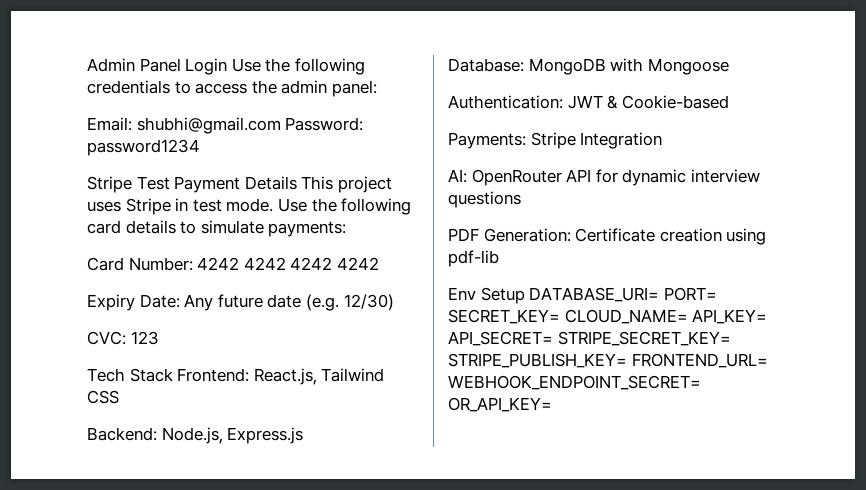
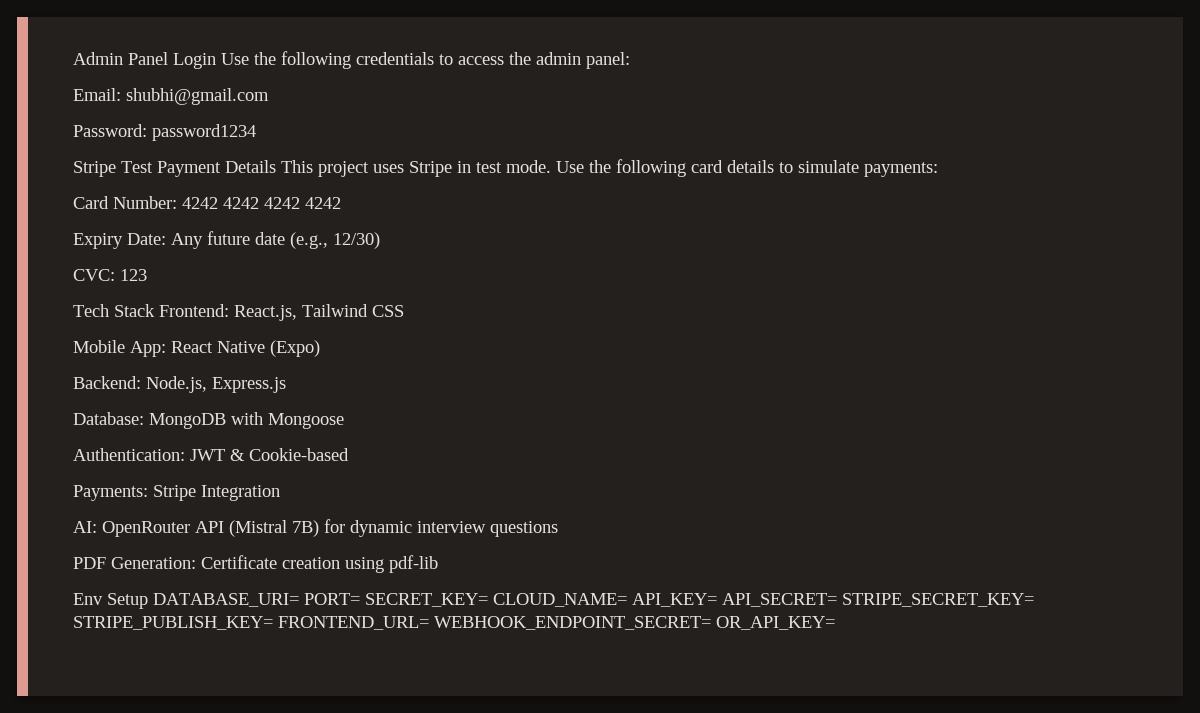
(281, 125) none -> (269, 96) //
[305,294,339,311] (e.g. -> [290,232,328,249] (e.g.,
(119, 397) none -> [73,340,320,357] // Mobile App: React Native (Expo)
(592, 175) none -> [229,520,319,537] (Mistral 7B)

